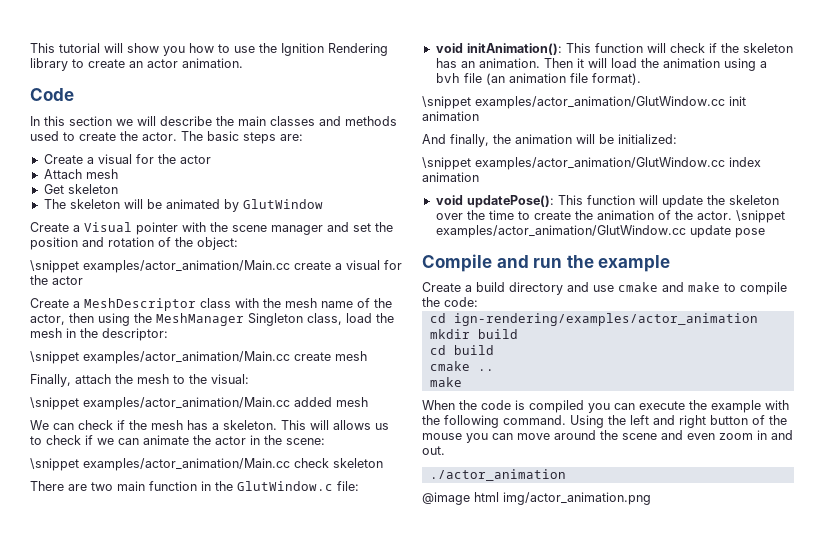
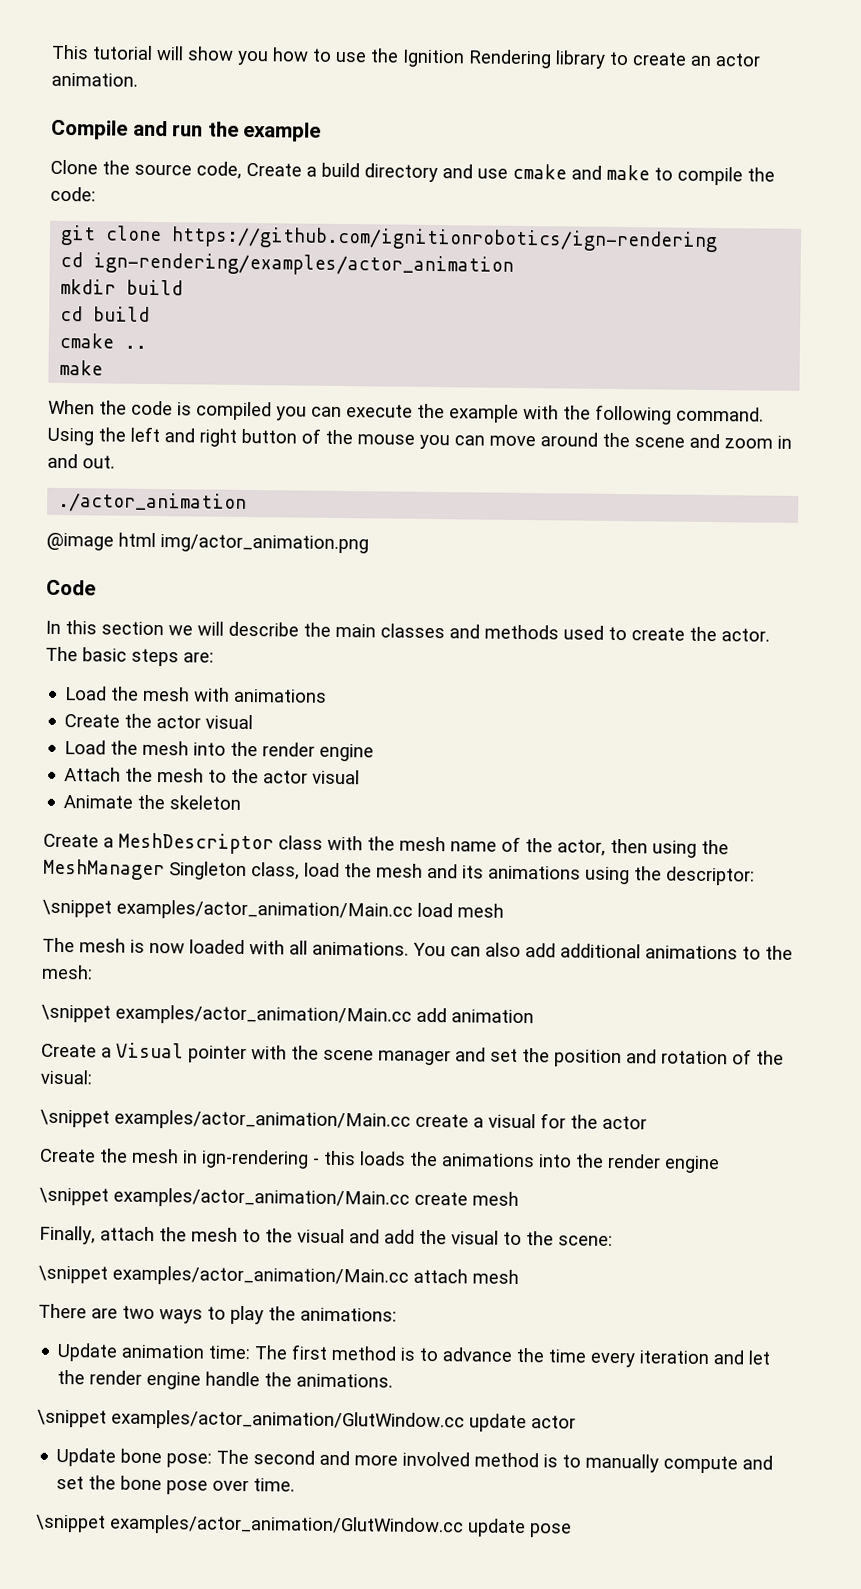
[30,88,74,101] [30,116,397,126] [30,131,303,144] [43,154,211,164] [43,169,118,179] [43,184,118,194] [43,199,323,212] [30,222,393,235] [30,237,238,250] [30,260,402,273] [30,275,83,285] [30,298,392,311] [30,313,394,326] [30,328,168,341] [30,351,367,364] [30,374,249,387] [30,397,368,410] [30,420,389,430] [30,435,325,445] [30,458,383,471] [30,481,359,491] [435,43,793,55] [435,58,767,71] [435,73,641,85] [422,96,746,109] [422,111,479,121] [422,134,677,147] [422,157,761,170] [422,172,479,182] [435,195,779,208] [435,210,785,223] [435,225,765,238] // Code // In this section we will describe the main classes and methods used to create the actor. The basic steps are: // Create a visual for the actor // Attach mesh // Get skeleton // The skeleton will be animated by GlutWindow // Create a Visual pointer with the scene manager and set the position and rotation of the object: // \snippet examples/actor_animation/Main.cc create a visual for the actor // Create a MeshDescriptor class with the mesh name of the actor, then using the MeshManager Singleton class, load the mesh in the descriptor: // \snippet examples/actor_animation/Main.cc create mesh // Finally, attach the mesh to the visual: // \snippet examples/actor_animation/Main.cc added mesh // We can check if the mesh has a skeleton. This will allows us to check if we can animate the actor in the scene: // \snippet examples/actor_animation/Main.cc check skeleton // There are two main function in the GlutWindow.c file: // void initAnimation(): This function will check if the skeleton has an animation. Then it will load the animation using a bvh file (an animation file format). // \snippet examples/actor_animation/GlutWindow.cc init animation // And finally, the animation will be initialized: // \snippet examples/actor_animation/GlutWindow.cc index animation // void updatePose(): This function will update the skeleton over the time to create the animation of the actor. \snippet examples/actor_animation/GlutWindow.cc update pose -> (138, 79) none
(671, 263) none -> [50,159,242,179] Clone the source code,
(478, 302) none -> [60,224,719,253] // git clone https://github.com/ignitionrobotics/ign-rendering
[687,433,715,440] even -> (720, 441) none
(651, 498) none -> [46,579,96,596] [45,620,770,642] [45,646,214,667] [65,686,328,703] [64,713,254,730] [64,740,375,762] [64,767,361,785] [63,794,242,810] [43,832,729,858] [43,858,755,886] [42,899,504,921] [42,937,793,960] [41,964,93,980] [41,1004,534,1026] [41,1042,784,1068] [40,1069,92,1085] [40,1109,647,1131] [40,1148,720,1174] [39,1187,519,1209] [39,1225,613,1246] [38,1265,519,1287] [38,1303,397,1325] [57,1343,772,1368] [57,1370,394,1390] [37,1409,576,1433] [56,1447,774,1474] [56,1475,296,1495] [35,1514,572,1538] // Code // In this section we will describe the main classes and methods used to create the actor. The basic steps are: // Load the mesh with animations // Create the actor visual // Load the mesh into the render engine // Attach the mesh to the actor visual // Animate the skeleton // Create a MeshDescriptor class with the mesh name of the actor, then using the MeshManager Singleton class, load the mesh and its animations using the descriptor: // \snippet examples/actor_animation/Main.cc load mesh // The mesh is now loaded with all animations. You can also add additional animations to the mesh: // \snippet examples/actor_animation/Main.cc add animation // Create a Visual pointer with the scene manager and set the position and rotation of the visual: // \snippet examples/actor_animation/Main.cc create a visual for the actor // Create the mesh in ign-rendering - this loads the animations into the render engine // \snippet examples/actor_animation/Main.cc create mesh // Finally, attach the mesh to the visual and add the visual to the scene: // \snippet examples/actor_animation/Main.cc attach mesh // There are two ways to play the animations: // Update animation time: The first method is to advance the time every iteration and let the render engine handle the animations. // \snippet examples/actor_animation/GlutWindow.cc update actor // Update bone pose: The second and more involved method is to manually compute and set the bone pose over time. // \snippet examples/actor_animation/GlutWindow.cc update pose

